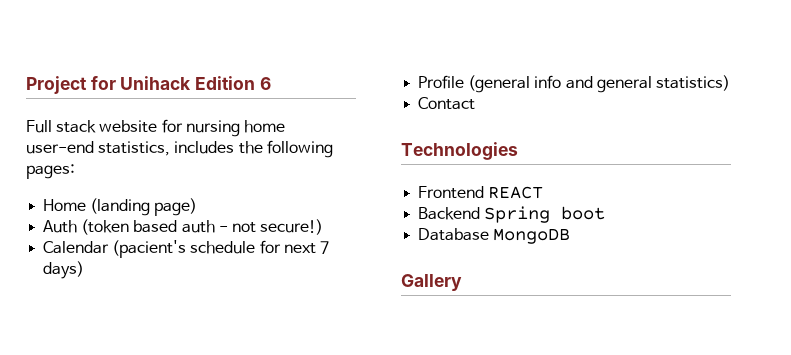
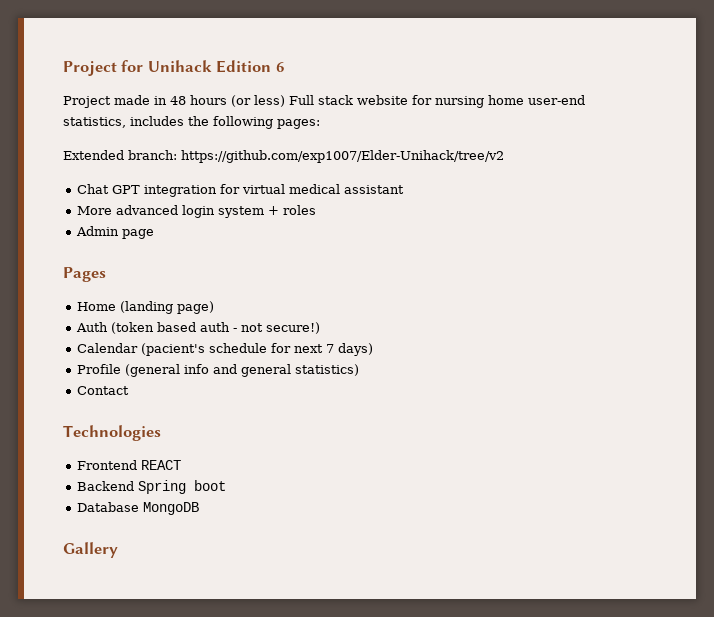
(271, 83) none -> [63,95,285,108] Project made in 48 hours (or less)
(75, 171) none -> [63,150,504,163] [76,184,404,197] [76,205,316,218] [75,226,154,239] [63,267,106,282] // Extended branch: https://github.com/exp1007/Elder-Unihack/tree/v2 // Chat GPT integration for virtual medical assistant // More advanced login system + roles // Admin page // Pages

